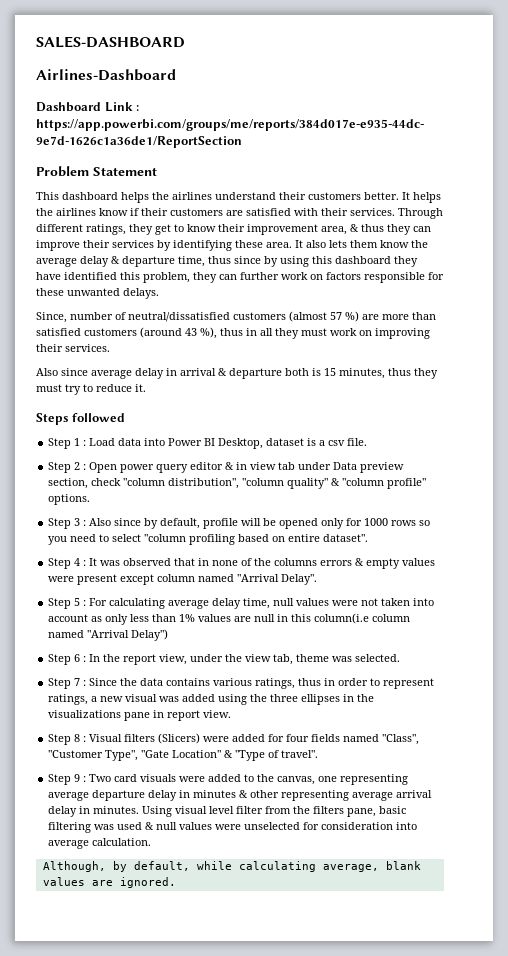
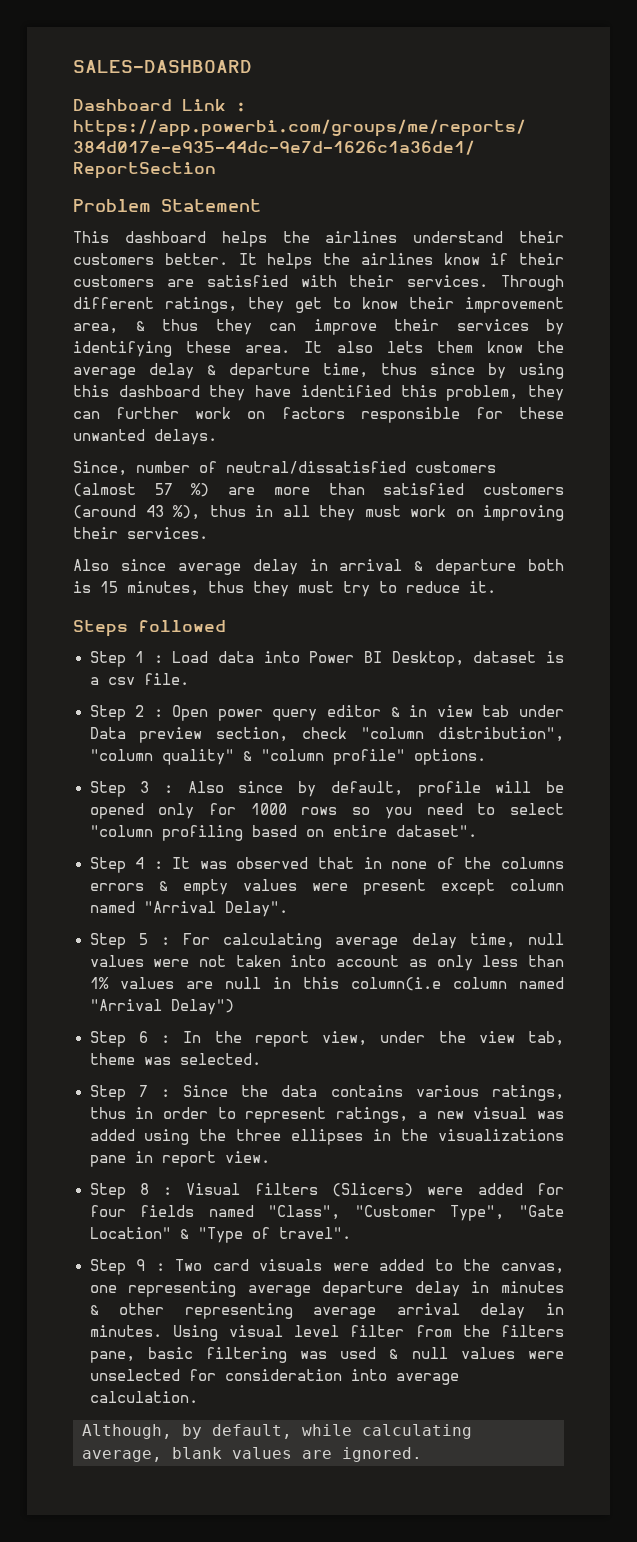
[36,69,176,81] // Airlines-Dashboard -> (252, 66) none

